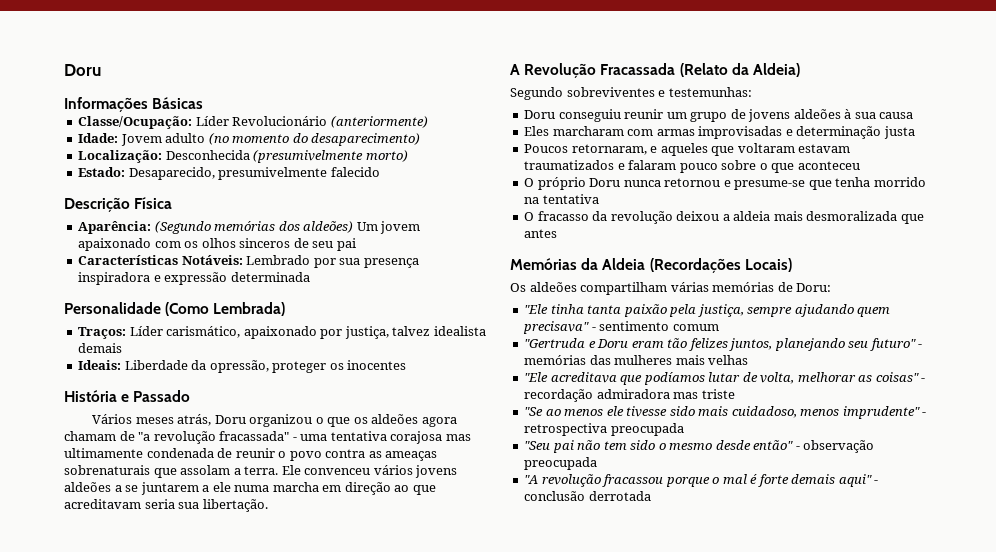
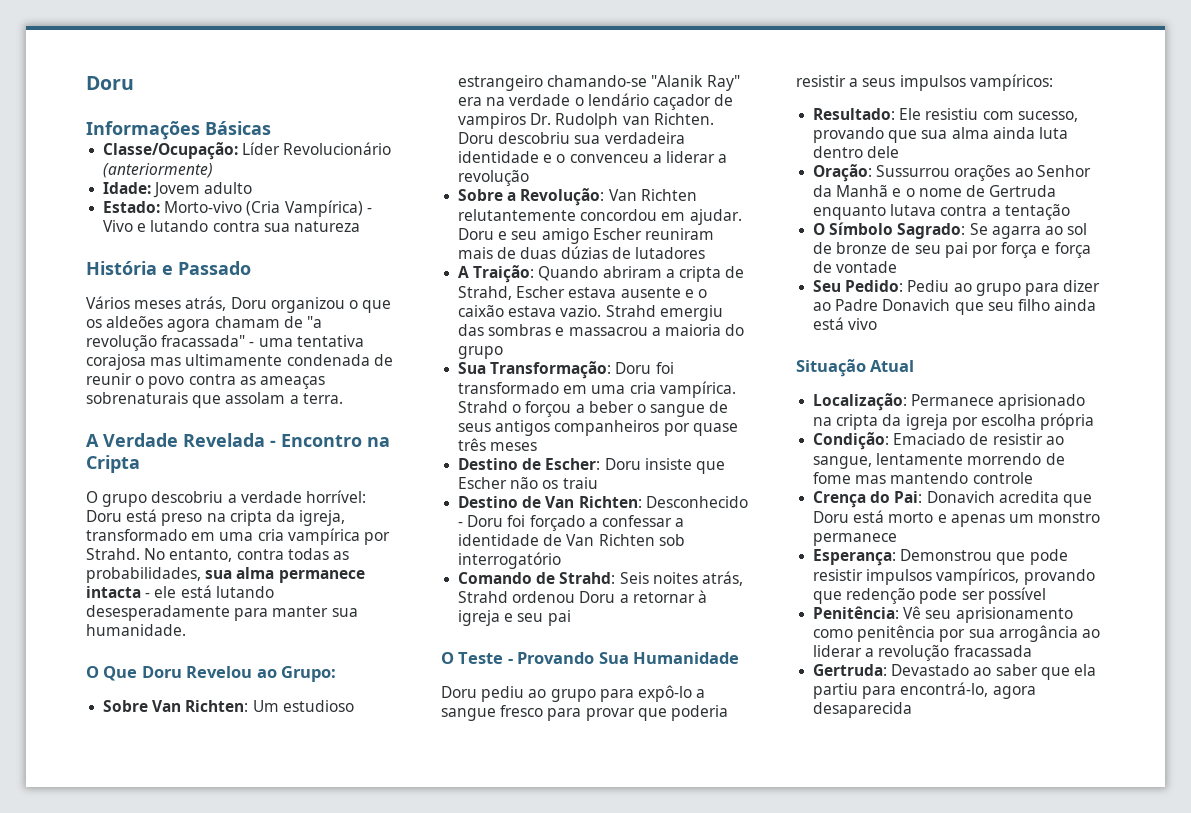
[208,133,421,146] [78,150,408,163] [78,167,380,180] [64,197,173,212] [78,221,421,234] [78,238,356,251] [78,255,419,268] [78,272,310,285] [64,302,286,316] [78,326,486,339] [78,343,123,353] [78,360,407,373] (no momento do desaparecimento) // Localização: Desconhecida (presumivelmente morto) // Estado: Desaparecido, presumivelmente falecido // Descrição Física // Aparência: (Segundo memórias dos aldeões) Um jovem apaixonado com os olhos sinceros de seu pai // Características Notáveis: Lembrado por sua presença inspiradora e expressão determinada // Personalidade (Como Lembrada) // Traços: Líder carismático, apaixonado por justiça, talvez idealista demais // Ideais: Liberdade da opressão, proteger os inocentes -> [103,200,372,217] [103,220,360,232] // Estado: Morto-vivo (Cria Vampírica) - Vivo e lutando contra sua natureza
[281,465,458,478] [64,482,436,495] [64,499,268,512] [510,63,800,78] [510,87,752,100] [524,109,914,122] [524,126,915,139] [524,143,851,156] [524,160,860,173] [524,177,926,190] [524,194,599,204] [524,211,924,224] [524,229,558,238] [510,258,792,273] [510,282,832,295] [524,304,891,317] [523,321,719,334] [524,338,923,351] [524,355,749,365] [524,372,926,385] [524,389,735,402] [524,406,927,419] [524,423,684,436] [524,440,875,453] [524,457,598,470] [524,474,879,487] [524,491,651,501] Ele convenceu vários jovens aldeões a se juntarem a ele numa marcha em direção ao que acreditavam seria sua libertação. // A Revolução Fracassada (Relato da Aldeia) // Segundo sobreviventes e testemunhas: // Doru conseguiu reunir um grupo de jovens aldeões à sua causa // Eles marcharam com armas improvisadas e determinação justa // Poucos retornaram, e aqueles que voltaram estavam traumatizados e falaram pouco sobre o que aconteceu // O próprio Doru nunca retornou e presume-se que tenha morrido na tentativa // O fracasso da revolução deixou a aldeia mais desmoralizada que antes // Memórias da Aldeia (Recordações Locais) // Os aldeões compartilham várias memórias de Doru: // "Ele tinha tanta paixão pela justiça, sempre ajudando quem precisava" - sentimento comum // "Gertruda e Doru eram tão felizes juntos, planejando seu futuro" - memórias das mulheres mais velhas // "Ele acreditava que podíamos lutar de volta, melhorar as coisas" - recordação admiradora mas triste // "Se ao menos ele tivesse sido mais cuidadoso, menos imprudente" - retrospectiva preocupada // "Seu pai não tem sido o mesmo desde então" - observação preocupada // "A revolução fracassou porque o mal é forte demais aqui" - conclusão derrotada -> [86,433,390,447] [86,455,140,473] [86,490,366,507] [86,509,346,526] [86,528,390,545] [86,548,349,562] [86,567,365,583] [86,585,274,598] [86,605,358,621] [86,624,186,636] [86,666,337,682] [103,700,354,712] [458,75,740,91] [458,93,734,110] [458,113,714,129] [458,132,685,144] [458,151,728,163] [458,170,530,186] [458,188,697,206] [458,209,742,225] [458,228,714,244] [458,246,705,259] [458,265,745,283] [458,286,707,300] [458,305,723,321] [458,324,745,336] [458,346,504,359] [458,361,674,379] [458,381,736,398] [458,401,729,417] [458,420,738,436] [458,438,538,451] [458,458,725,474] [458,477,598,489] [458,496,748,508] [458,515,685,531] [458,534,685,546] [458,552,562,569] [458,571,743,586] [458,590,707,603] [458,610,571,626] [441,652,740,664] [441,685,706,702] [441,705,728,721] [796,74,1053,91] [813,108,1078,122] [813,127,1068,143] [813,146,900,158] [813,164,1091,182] [813,185,1057,197] [813,204,1070,220] [813,222,1088,239] [813,242,1091,258] [813,261,898,273] [813,280,1101,296] [813,299,1097,315] [813,317,878,330] [796,359,915,377] [813,393,1086,411] [813,413,1095,430] [813,432,1064,450] [813,453,1065,469] [813,472,1033,484] [813,491,1092,508] [813,510,1101,527] [813,533,898,546] [813,549,1068,566] [813,568,1095,585] [813,587,1046,604] [813,606,1073,623] [813,625,1100,642] [813,645,1032,661] [813,664,1096,680] [813,682,1036,699] [813,702,913,718] // A Verdade Revelada - Encontro na Cripta // O grupo descobriu a verdade horrível: Doru está preso na cripta da igreja, transformado em uma cria vampírica por Strahd. No entanto, contra todas as probabilidades, sua alma permanece intacta - ele está lutando desesperadamente para manter sua humanidade. // O Que Doru Revelou ao Grupo: // Sobre Van Richten: Um estudioso estrangeiro chamando-se "Alanik Ray" era na verdade o lendário caçador de vampiros Dr. Rudolph van Richten. Doru descobriu sua verdadeira identidade e o convenceu a liderar a revolução // Sobre a Revolução: Van Richten relutantemente concordou em ajudar. Doru e seu amigo Escher reuniram mais de duas dúzias de lutadores // A Traição: Quando abriram a cripta de Strahd, Escher estava ausente e o caixão estava vazio. Strahd emergiu das sombras e massacrou a maioria do grupo // Sua Transformação: Doru foi transformado em uma cria vampírica. Strahd o forçou a beber o sangue de seus antigos companheiros por quase três meses // Destino de Escher: Doru insiste que Escher não os traiu // Destino de Van Richten: Desconhecido - Doru foi forçado a confessar a identidade de Van Richten sob interrogatório // Comando de Strahd: Seis noites atrás, Strahd ordenou Doru a retornar à igreja e seu pai // O Teste - Provando Sua Humanidade // Doru pediu ao grupo para expô-lo a sangue fresco para provar que poderia resistir a seus impulsos vampíricos: // Resultado: Ele resistiu com sucesso, provando que sua alma ainda luta dentro dele // Oração: Sussurrou orações ao Senhor da Manhã e o nome de Gertruda enquanto lutava contra a tentação // O Símbolo Sagrado: Se agarra ao sol de bronze de seu pai por força e força de vontade // Seu Pedido: Pediu ao grupo para dizer ao Padre Donavich que seu filho ainda está vivo // Situação Atual // Localização: Permanece aprisionado na cripta da igreja por escolha própria // Condição: Emaciado de resistir ao sangue, lentamente morrendo de fome mas mantendo controle // Crença do Pai: Donavich acredita que Doru está morto e apenas um monstro permanece // Esperança: Demonstrou que pode resistir impulsos vampíricos, provando que redenção pode ser possível // Penitência: Vê seu aprisionamento como penitência por sua arrogância ao liderar a revolução fracassada // Gertruda: Devastado ao saber que ela partiu para encontrá-lo, agora desaparecida

